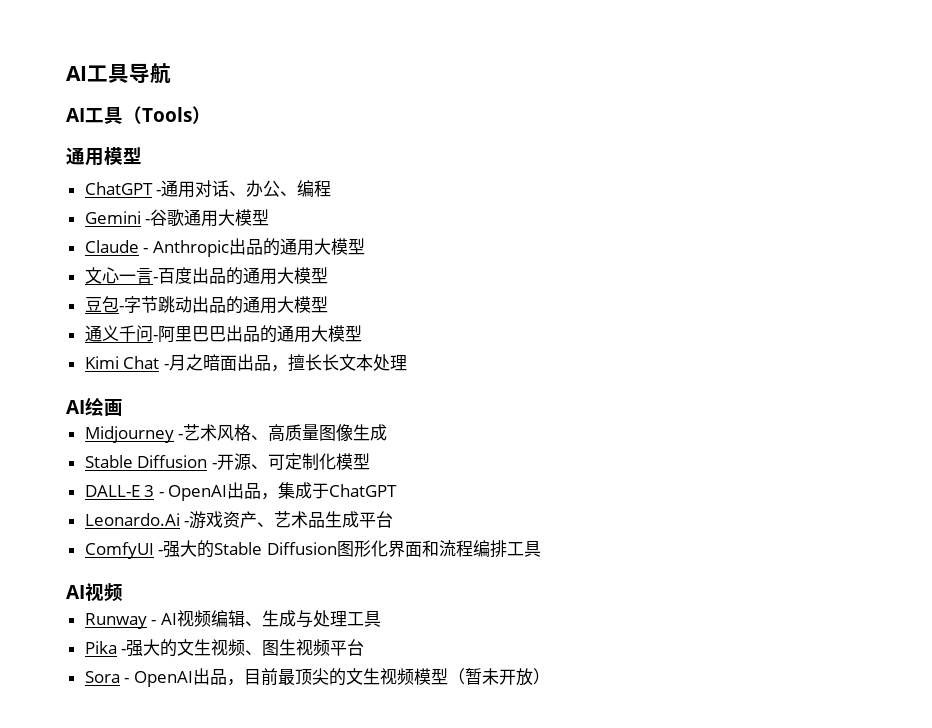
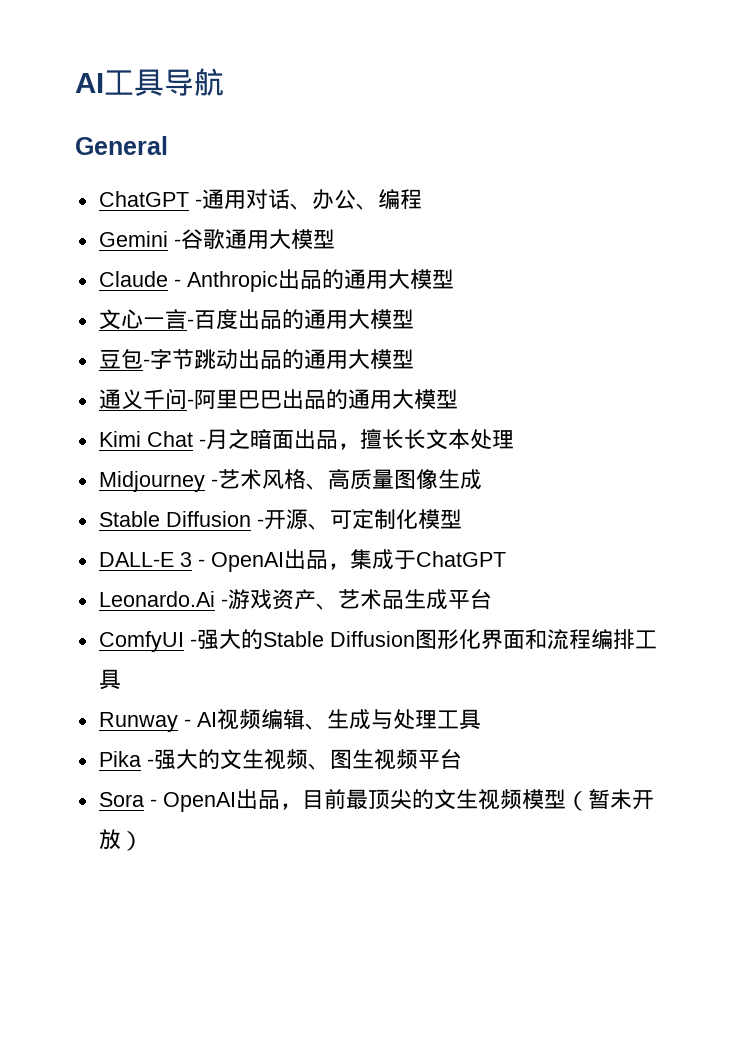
[66,106,211,124] [66,147,142,166] AI工具（Tools） // 通用模型 -> [75,136,168,155] General
[66,397,123,416] // AI绘画 -> (514, 439) none
[66,583,123,602] // AI视频 -> (121, 679) none

